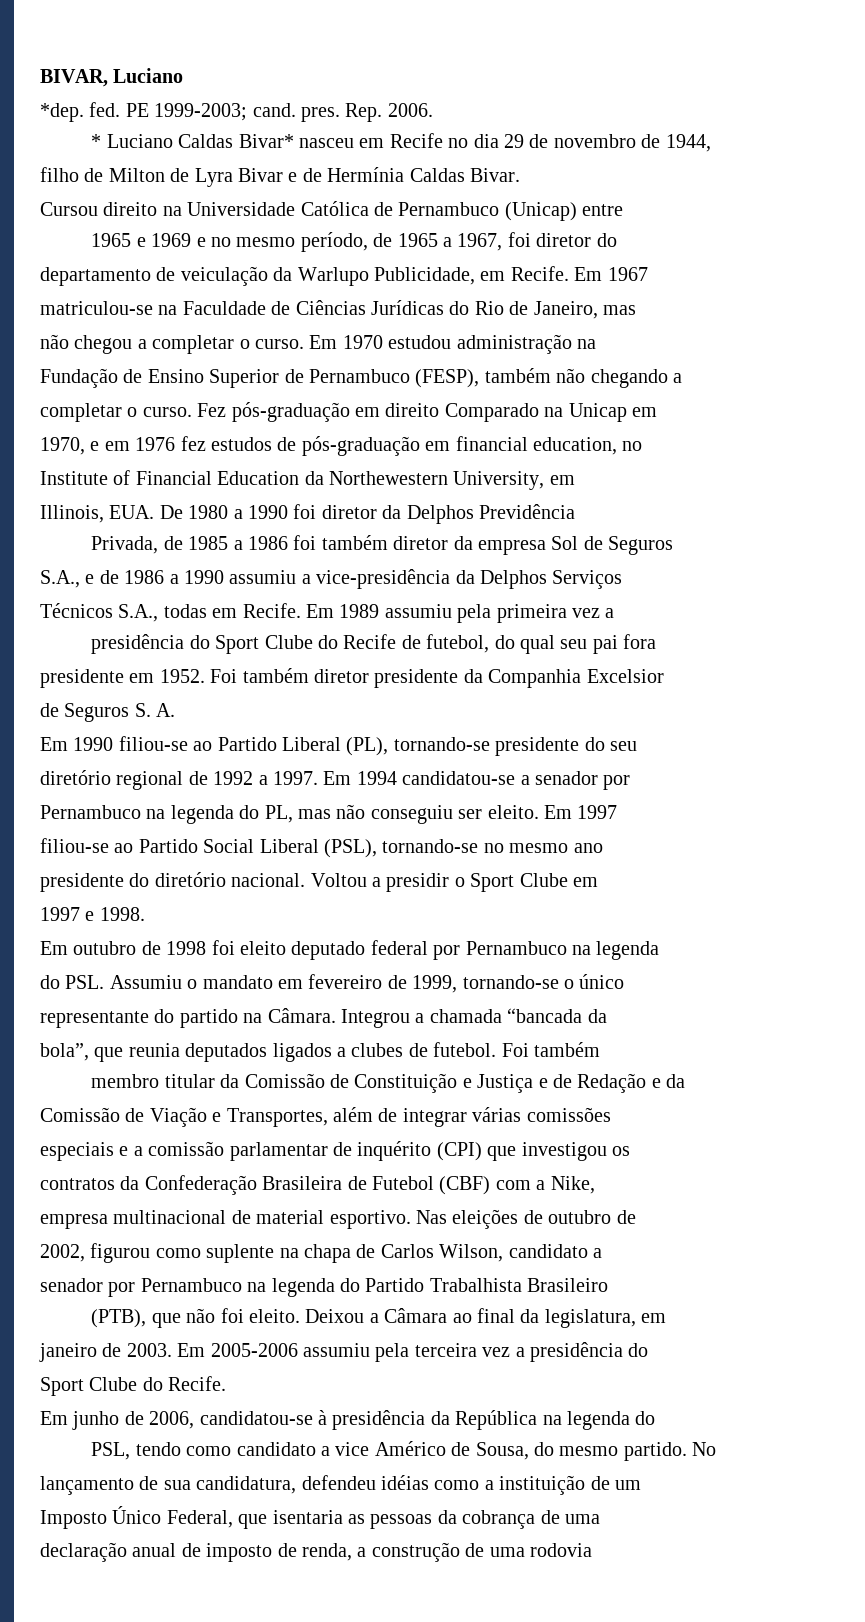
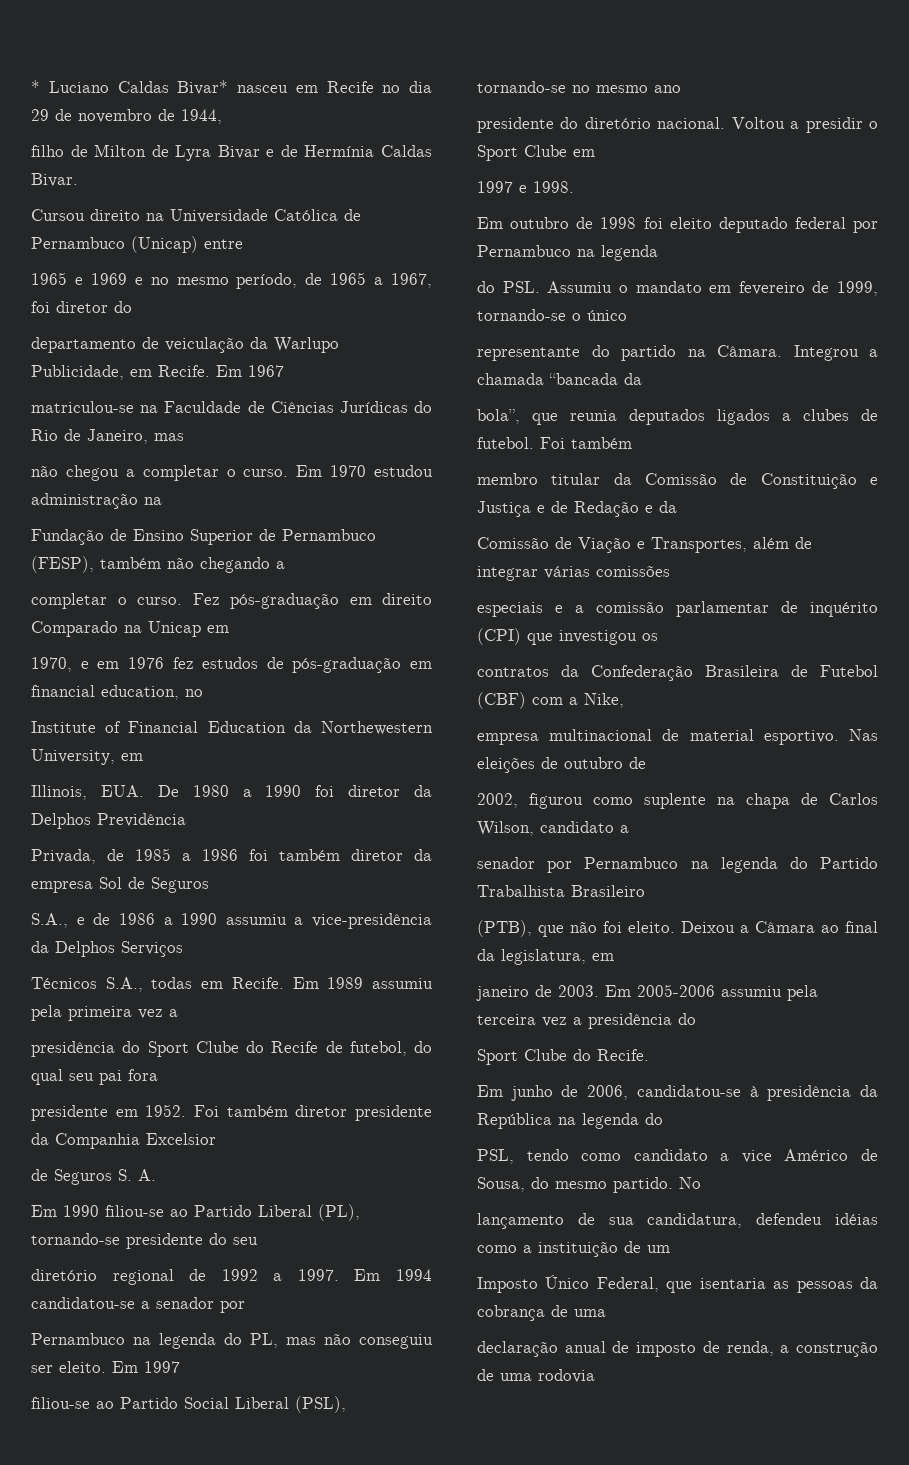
[40,68,184,87] [40,102,433,122] BIVAR, Luciano // *dep. fed. PE 1999-2003; cand. pres. Rep. 2006. // -> (31, 86) none

